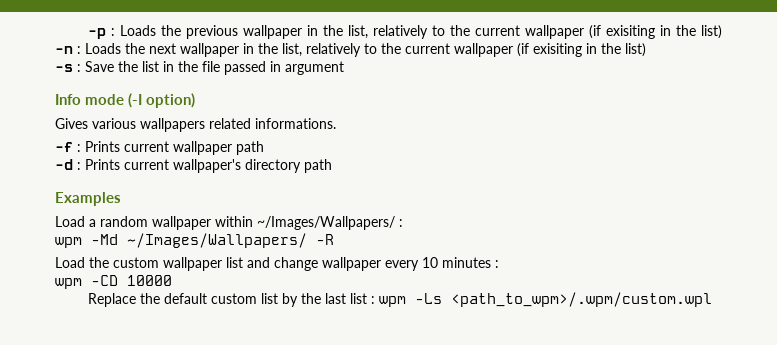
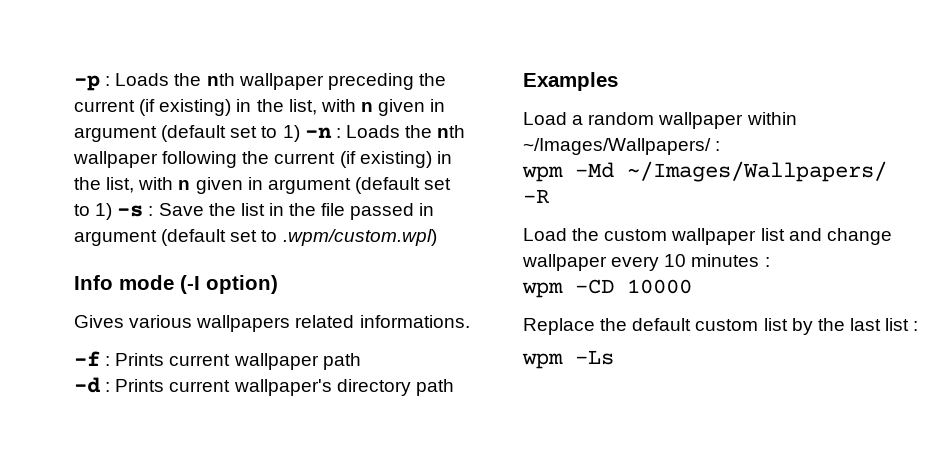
[185,25,723,39] [55,43,646,57] previous wallpaper in the list, relatively to the current wallpaper (if exisiting in the list) -n : Loads the next wallpaper in the list, relatively to the current wallpaper (if exisiting in the list) // -> [206,73,446,90] [74,99,446,116] [74,125,466,142] [73,151,452,168] [74,177,452,194] [74,203,113,220] nth wallpaper preceding the current (if existing) in the list, with n given in argument (default set to 1) -n : Loads the nth wallpaper following the current (if existing) in the list, with n given in argument (default set to 1)
(344, 68) none -> [161,229,437,246] (default set to .wpm/custom.wpl)
(375, 300) none -> (919, 326) //
[450,292,712,307] <path_to_wpm>/.wpm/custom.wpl -> (614, 357) none

